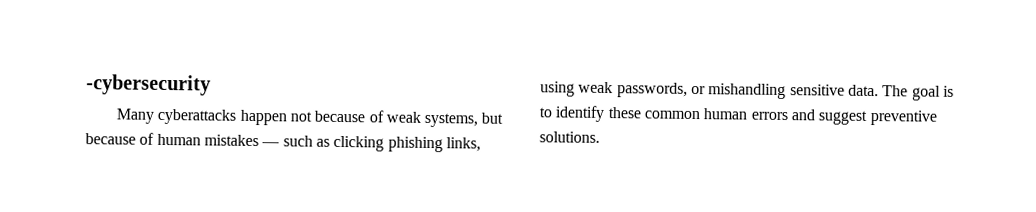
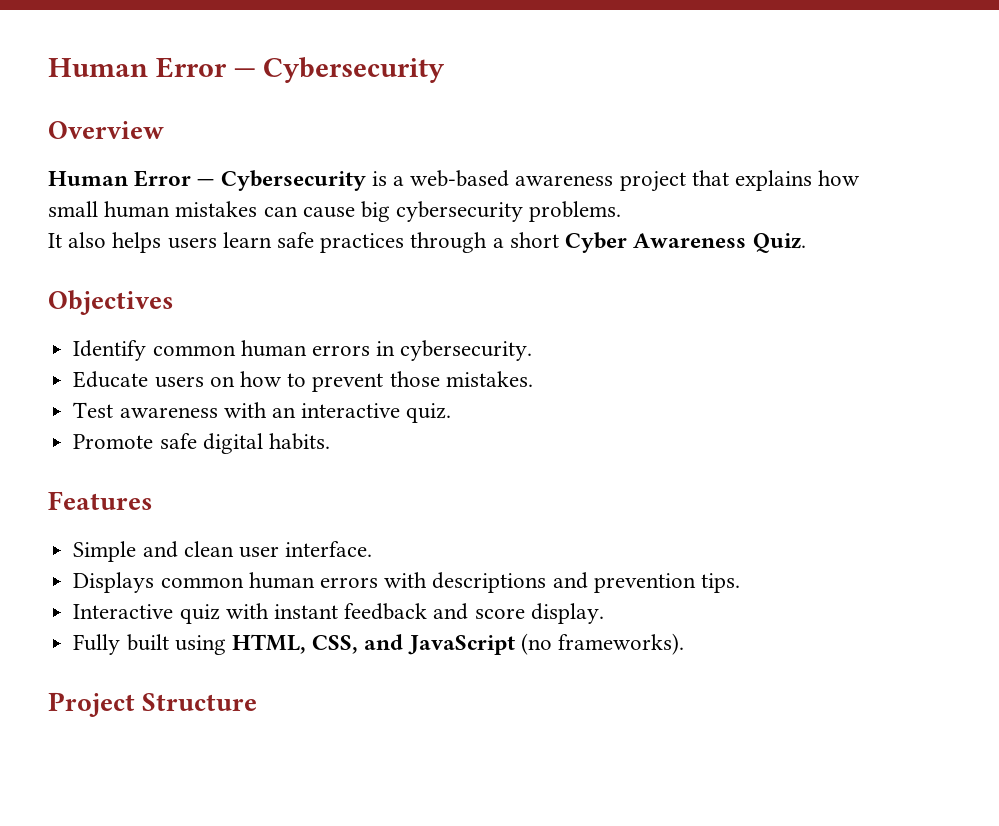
[86,74,211,96] [115,108,504,128] [85,132,481,153] [540,81,954,101] [539,105,937,126] [539,131,600,143] -cybersecurity // Many cyberattacks happen not because of weak systems, but because of human mistakes — such as clicking phishing links, using weak passwords, or mishandling sensitive data. The goal is to identify these common human errors and suggest preventive solutions. -> [48,57,446,83] [48,121,164,139] [48,170,861,192] [48,201,622,222] [48,232,806,253] [48,290,174,315] [73,340,533,361] [73,371,533,392] [73,402,452,423] [73,433,330,454] [48,491,153,510] [73,541,373,562] [73,572,740,593] [73,603,604,624] [73,633,684,655] [48,692,258,717] Human Error — Cybersecurity // Overview // Human Error — Cybersecurity is a web-based awareness project that explains how small human mistakes can cause big cybersecurity problems. // It also helps users learn safe practices through a short Cyber Awareness Quiz. // Objectives // Identify common human errors in cybersecurity. // Educate users on how to prevent those mistakes. // Test awareness with an interactive quiz. // Promote safe digital habits. // Features // Simple and clean user interface. // Displays common human errors with descriptions and prevention tips. // Interactive quiz with instant feedback and score display. // Fully built using HTML, CSS, and JavaScript (no frameworks). // Project Structure

